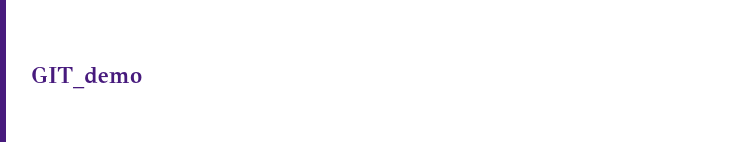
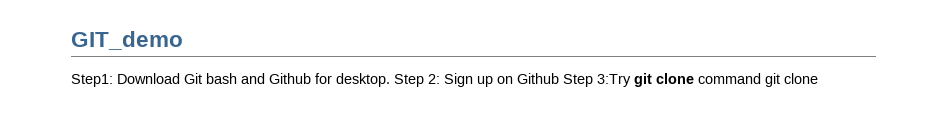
(142, 77) none -> [71,73,818,87] // Step1: Download Git bash and Github for desktop. Step 2: Sign up on Github Step 3:Try git clone command git clone

